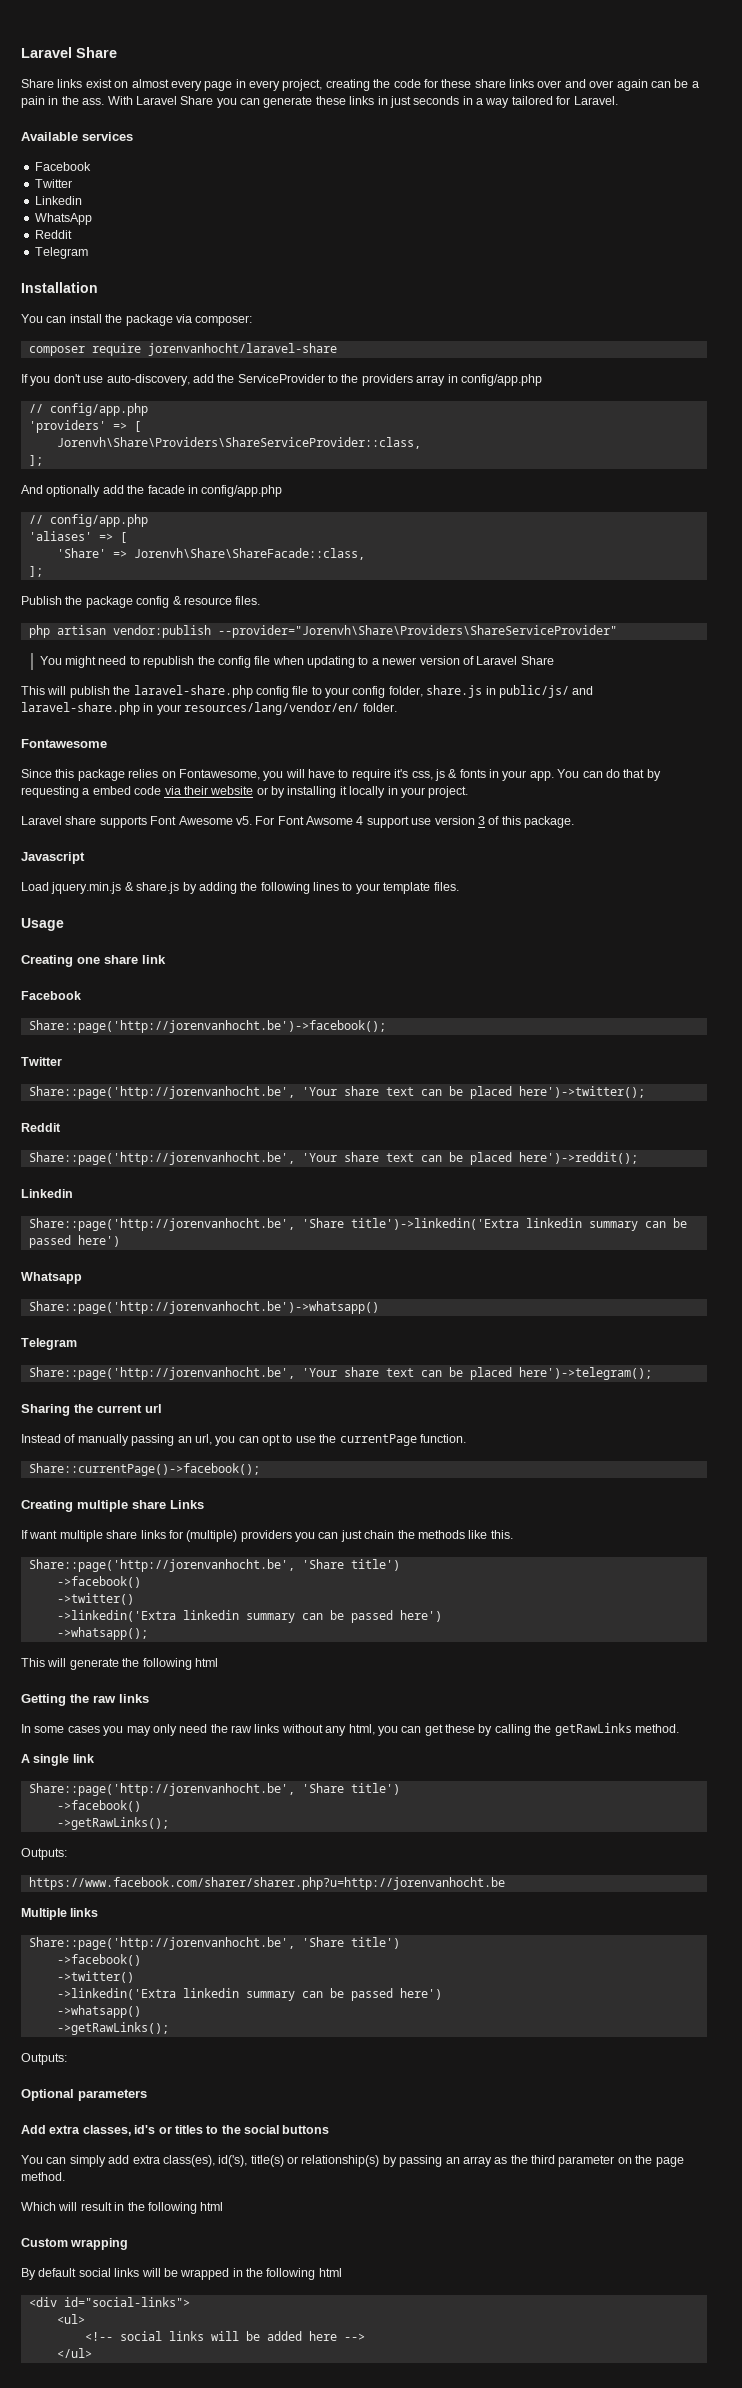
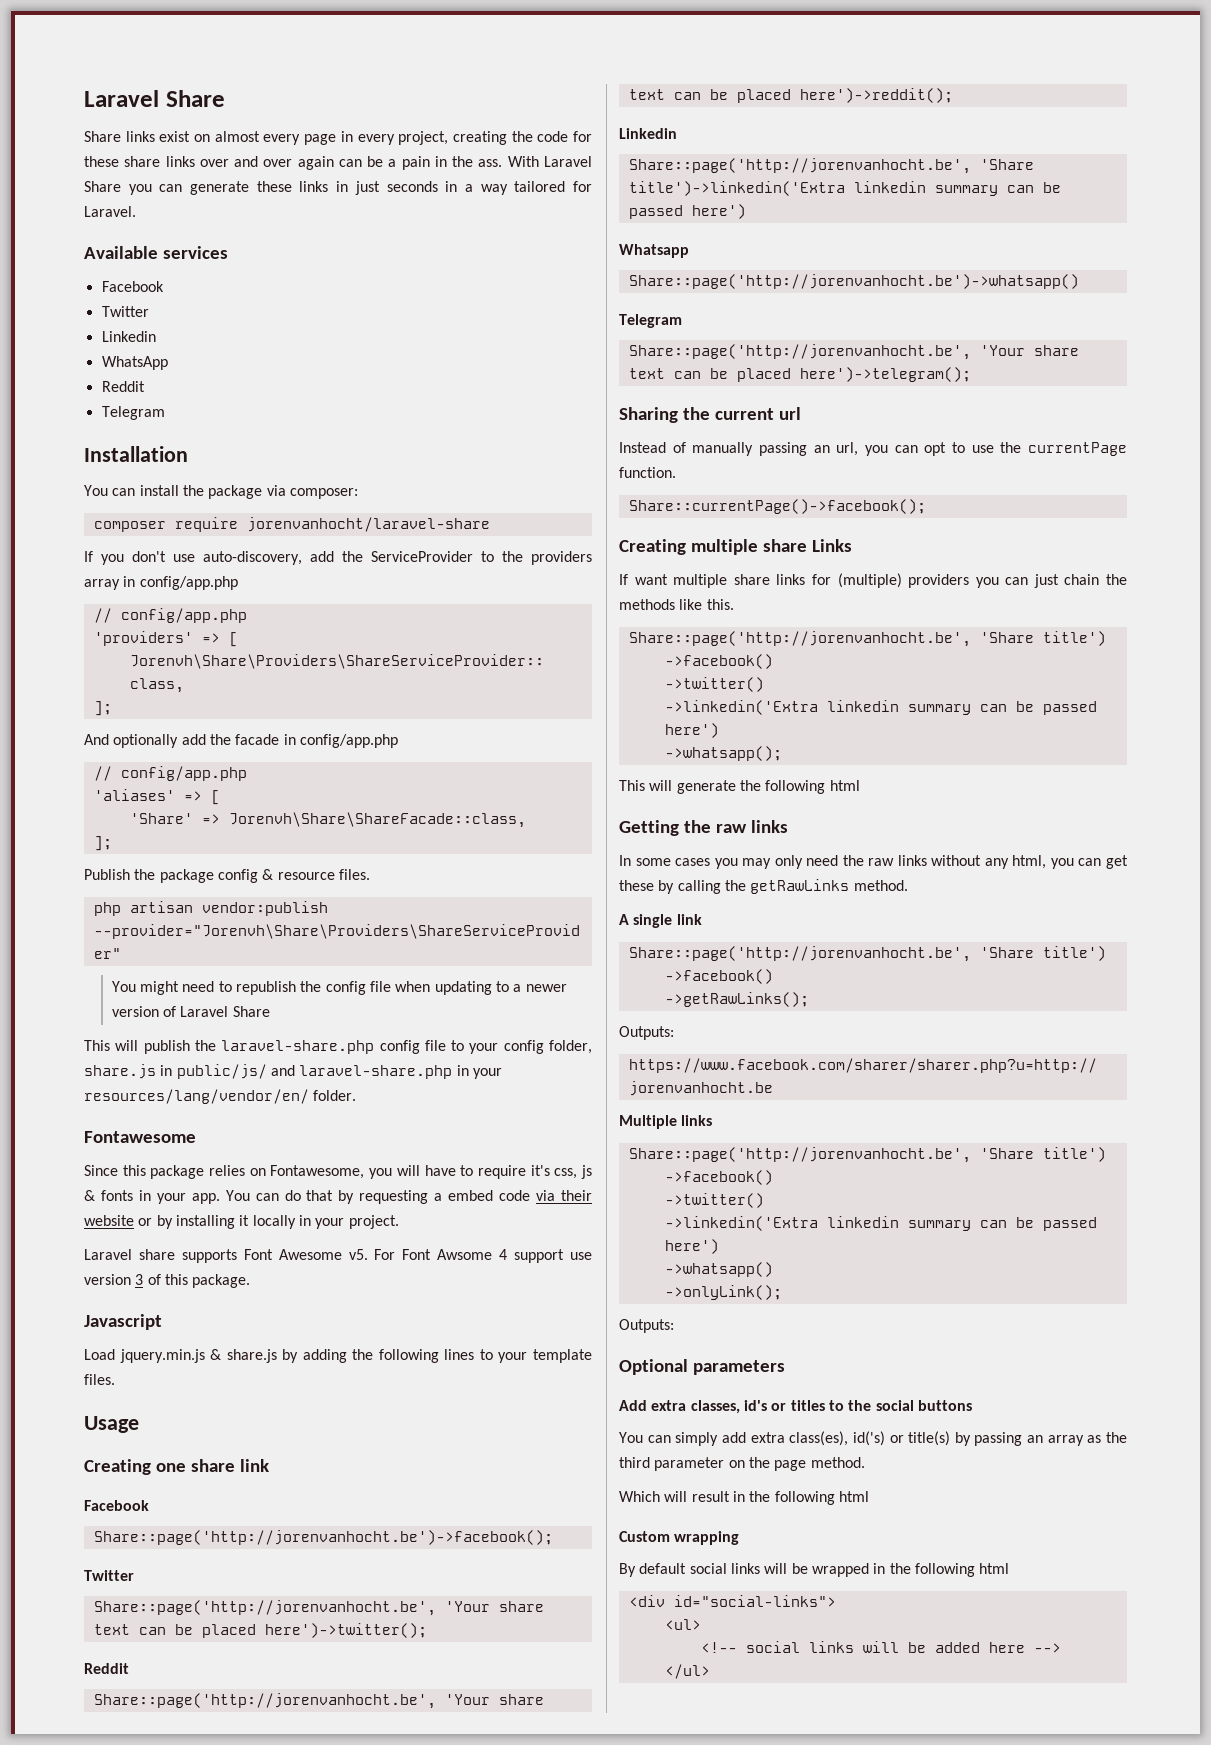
[56,2022,169,2035] ->getRawLinks(); -> [664,1285,782,1300] ->onlyLink();
[218,2155,380,2167] id('s), title(s) or relationship(s) -> [852,1431,951,1446] id('s) or title(s)

